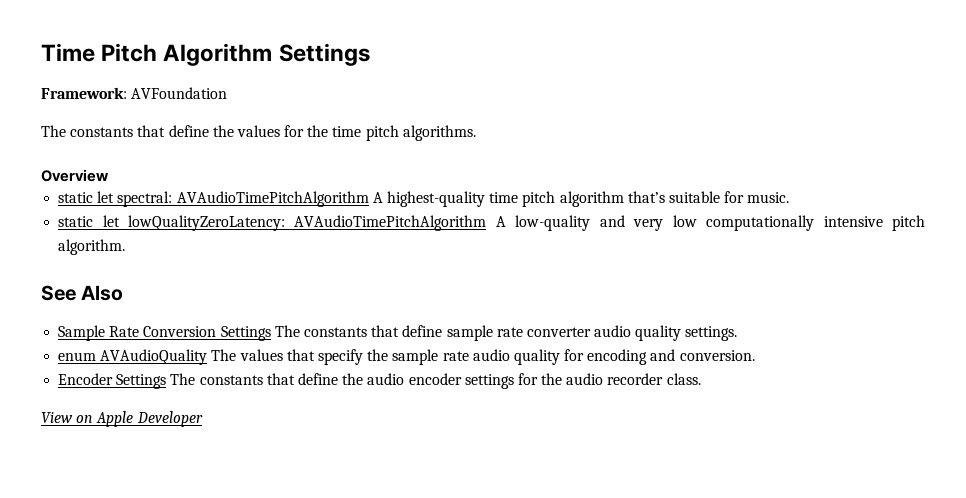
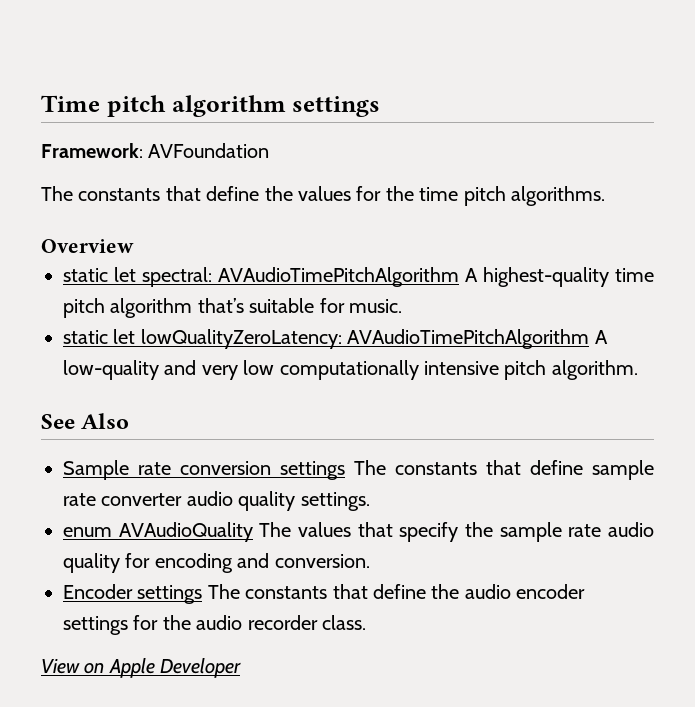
[101,43,370,66] Pitch Algorithm Settings -> [106,95,381,117] pitch algorithm settings
[109,326,271,341] Rate Conversion Settings -> [138,461,345,480] rate conversion settings
[116,374,167,389] Settings -> [137,585,203,604] settings

